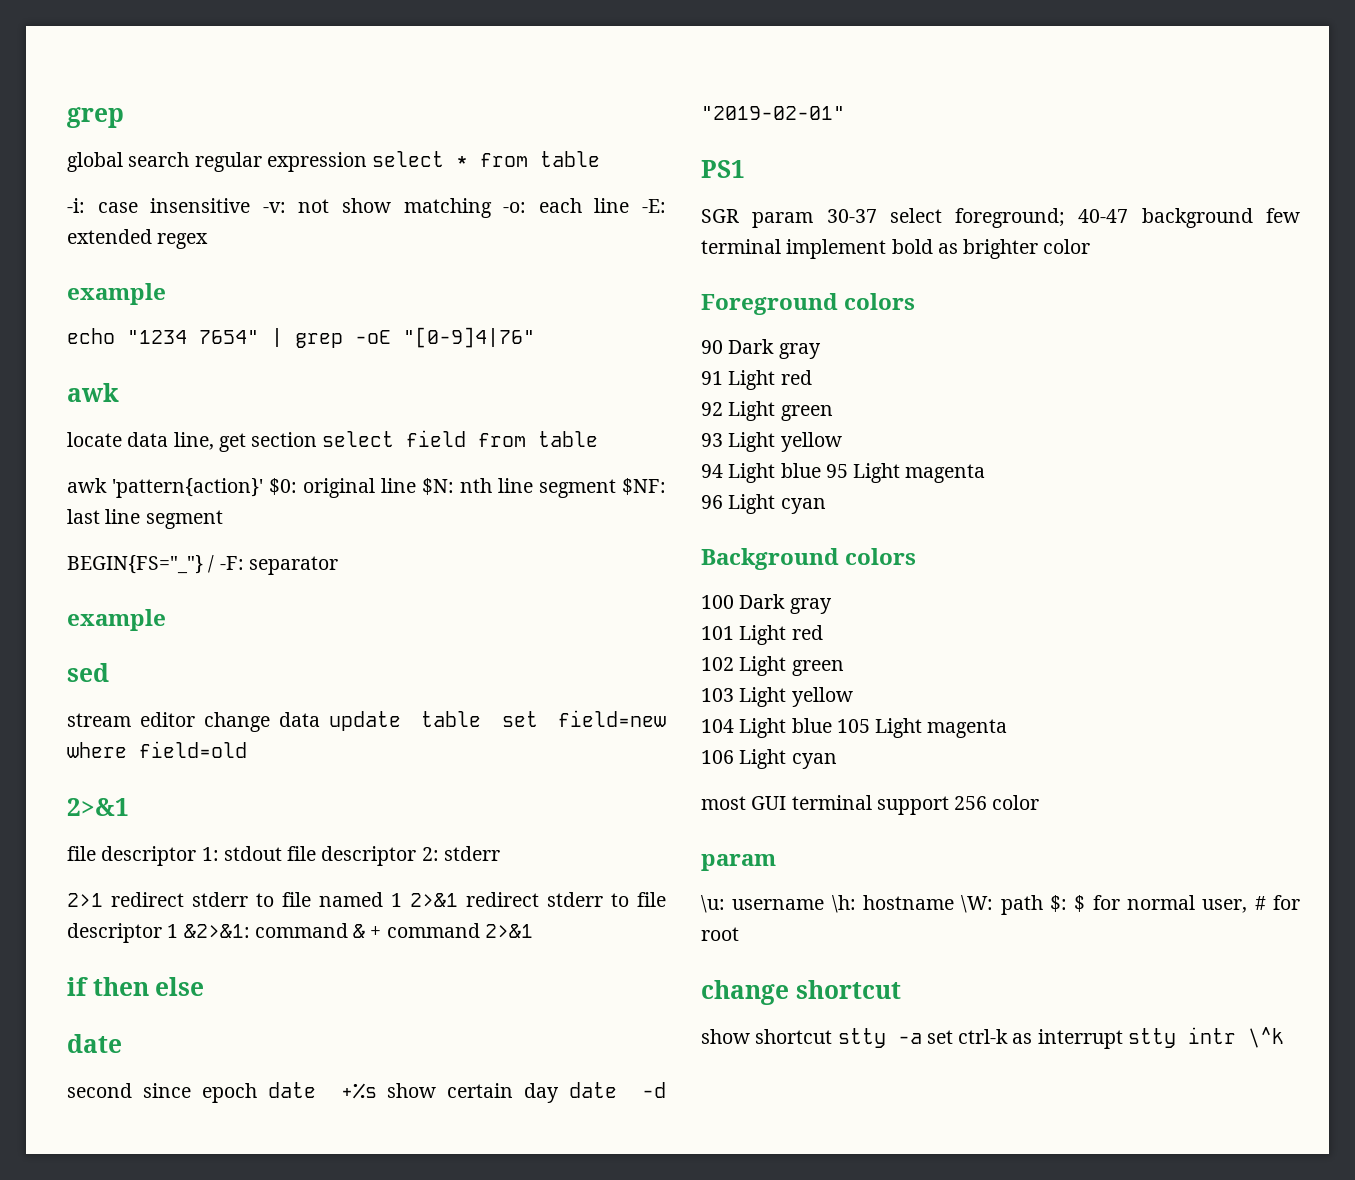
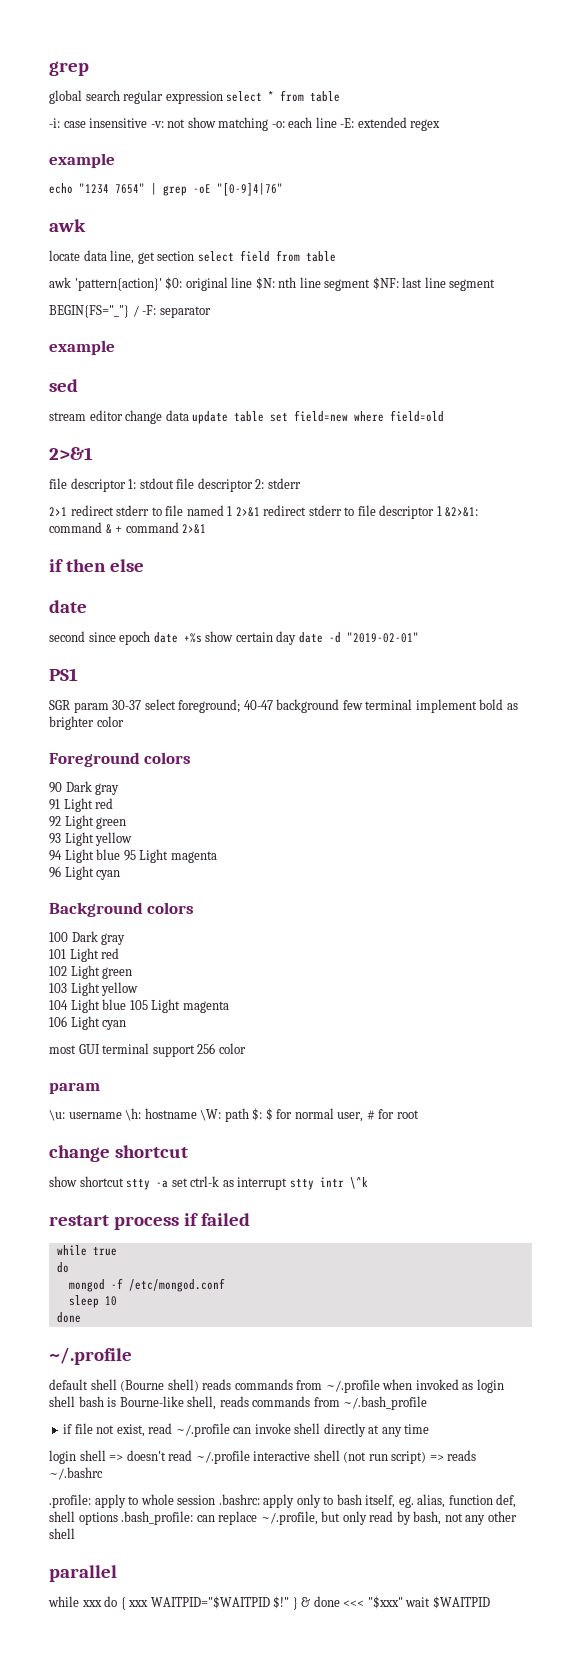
(1284, 1037) none -> [49,1213,250,1230] [56,1245,117,1256] [56,1262,69,1273] [68,1278,225,1292] [68,1295,117,1308] [56,1312,81,1323] [49,1347,132,1365] [49,1379,504,1393] [49,1396,428,1410] [63,1423,430,1437] [49,1450,477,1464] [49,1467,103,1480] [49,1494,517,1508] [49,1511,517,1525] [49,1528,75,1539] [49,1565,117,1582] [48,1596,490,1610] // restart process if failed // while true // do // mongod -f /etc/mongod.conf // sleep 10 // done // ~/.profile // default shell (Bourne shell) reads commands from ~/.profile when invoked as login shell bash is Bourne-like shell, reads commands from ~/.bash_profile // if file not exist, read ~/.profile can invoke shell directly at any time // login shell => doesn't read ~/.profile interactive shell (not run script) => reads ~/.bashrc // .profile: apply to whole session .bashrc: apply only to bash itself, eg. alias, function def, shell options .bash_profile: can replace ~/.profile, but only read by bash, not any other shell // parallel // while xxx do { xxx WAITPID="$WAITPID $!" } & done <<< "$xxx" wait $WAITPID

